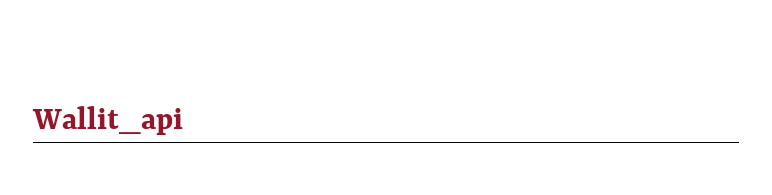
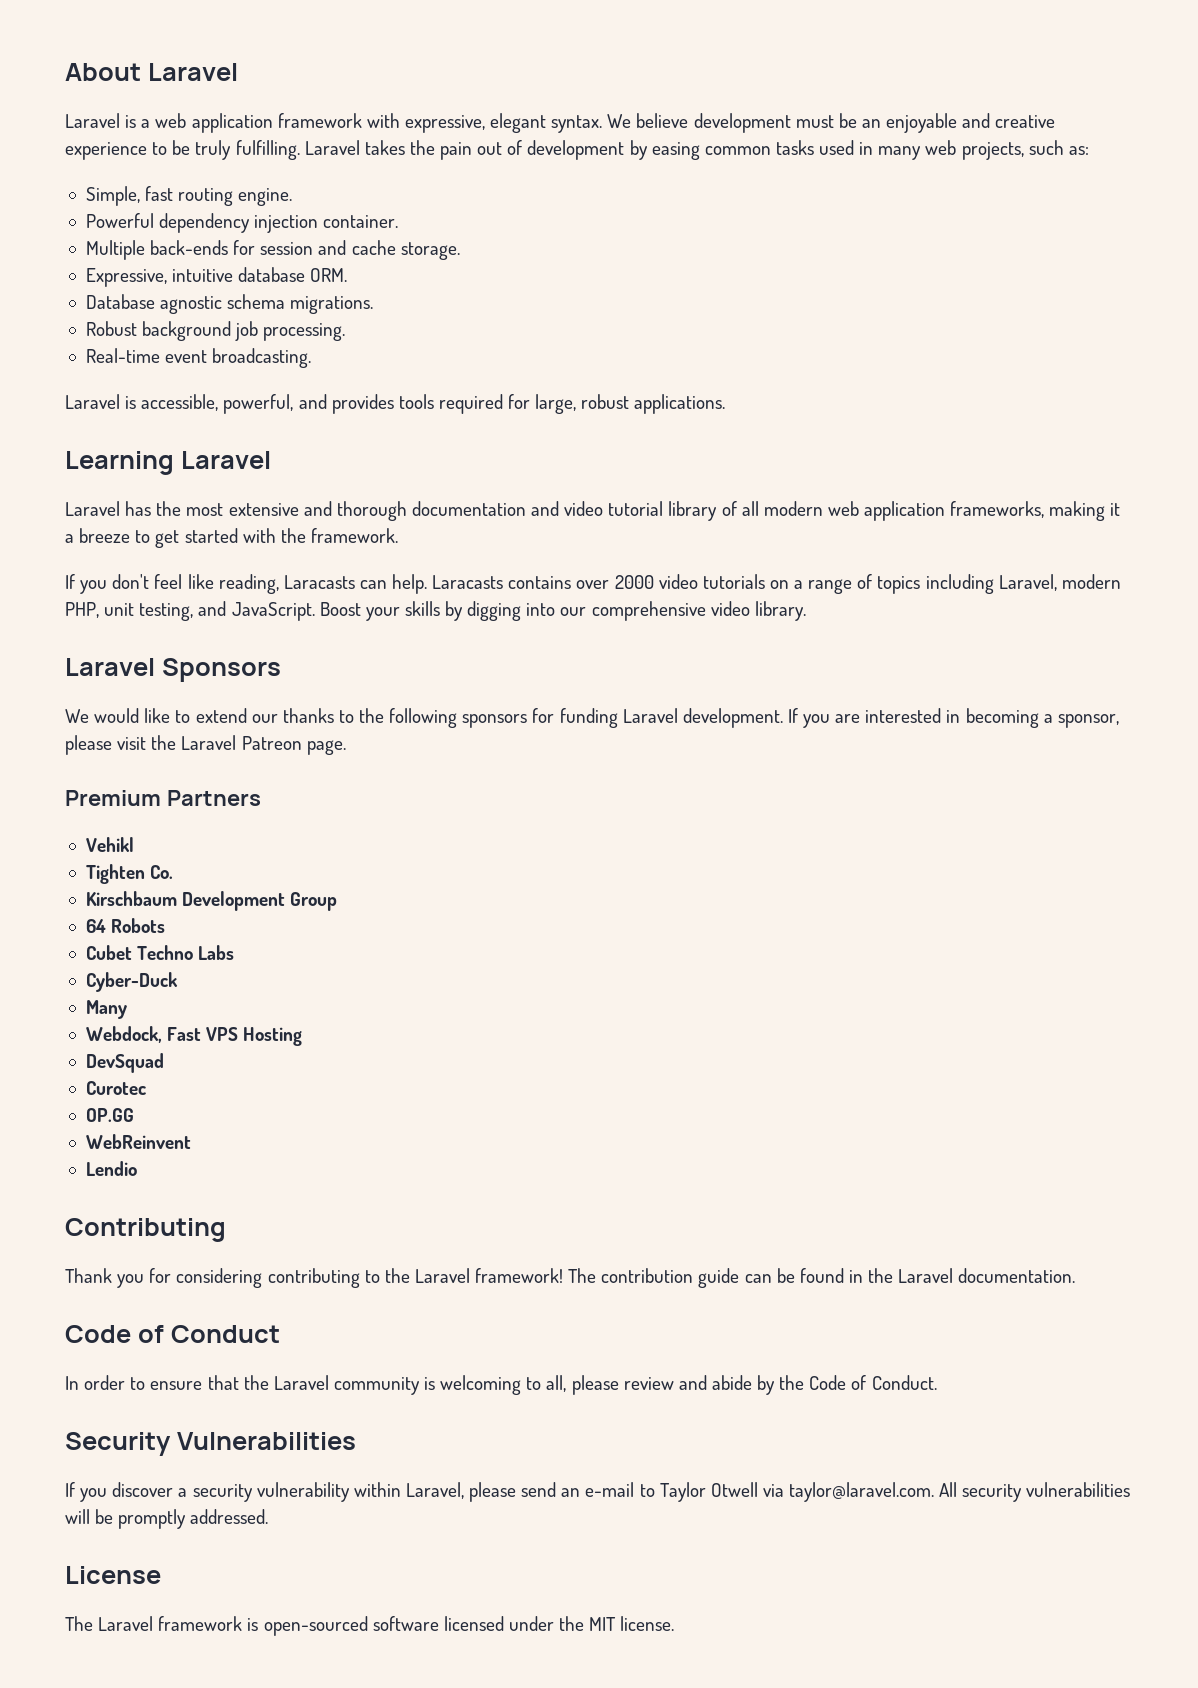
[32,106,183,135] Wallit_api -> [65,63,238,81] [65,113,1056,133] [65,140,1089,160] [85,186,293,206] [85,213,399,233] [85,240,460,260] [85,267,348,287] [85,294,374,314] [85,321,346,341] [85,348,312,368] [65,394,726,414] [65,451,271,475] [65,501,1121,521] [65,528,398,548] [65,574,1121,594] [65,601,806,621] [65,658,281,682] [65,708,1119,728] [65,735,346,755] [65,790,261,806] [85,837,134,852] [85,864,174,884] [85,891,338,911] [85,918,166,933] [85,945,235,960] [85,972,178,992] [85,1000,127,1019] [85,1026,303,1046] [85,1053,164,1073] [85,1081,146,1095] [85,1108,134,1122] [85,1134,191,1149] [85,1161,137,1176] [65,1218,226,1242] [65,1268,1076,1288] [65,1325,280,1343] [65,1375,937,1395] [65,1432,356,1456] [65,1482,1131,1502] [65,1509,269,1529] [65,1566,161,1584] [65,1616,675,1636] About Laravel // Laravel is a web application framework with expressive, elegant syntax. We believe development must be an enjoyable and creative experience to be truly fulfilling. Laravel takes the pain out of development by easing common tasks used in many web projects, such as: // Simple, fast routing engine. // Powerful dependency injection container. // Multiple back-ends for session and cache storage. // Expressive, intuitive database ORM. // Database agnostic schema migrations. // Robust background job processing. // Real-time event broadcasting. // Laravel is accessible, powerful, and provides tools required for large, robust applications. // Learning Laravel // Laravel has the most extensive and thorough documentation and video tutorial library of all modern web application frameworks, making it a breeze to get started with the framework. // If you don't feel like reading, Laracasts can help. Laracasts contains over 2000 video tutorials on a range of topics including Laravel, modern PHP, unit testing, and JavaScript. Boost your skills by digging into our comprehensive video library. // Laravel Sponsors // We would like to extend our thanks to the following sponsors for funding Laravel development. If you are interested in becoming a sponsor, please visit the Laravel Patreon page. // Premium Partners // Vehikl // Tighten Co. // Kirschbaum Development Group // 64 Robots // Cubet Techno Labs // Cyber-Duck // Many // Webdock, Fast VPS Hosting // DevSquad // Curotec // OP.GG // WebReinvent // Lendio // Contributing // Thank you for considering contributing to the Laravel framework! The contribution guide can be found in the Laravel documentation. // Code of Conduct // In order to ensure that the Laravel community is welcoming to all, please review and abide by the Code of Conduct. // Security Vulnerabilities // If you discover a security vulnerability within Laravel, please send an e-mail to Taylor Otwell via taylor@laravel.com. All security vulnerabilities will be promptly addressed. // License // The Laravel framework is open-sourced software licensed under the MIT license.

